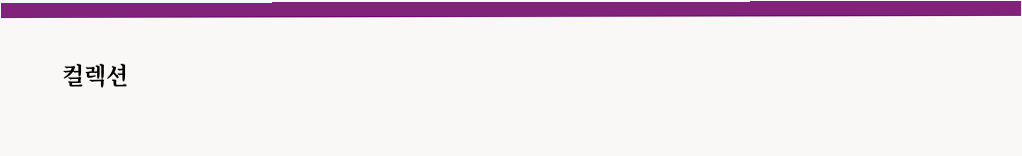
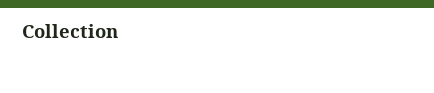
[61,63,129,88] 컬렉션 -> [22,24,118,38] Collection

